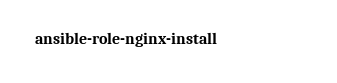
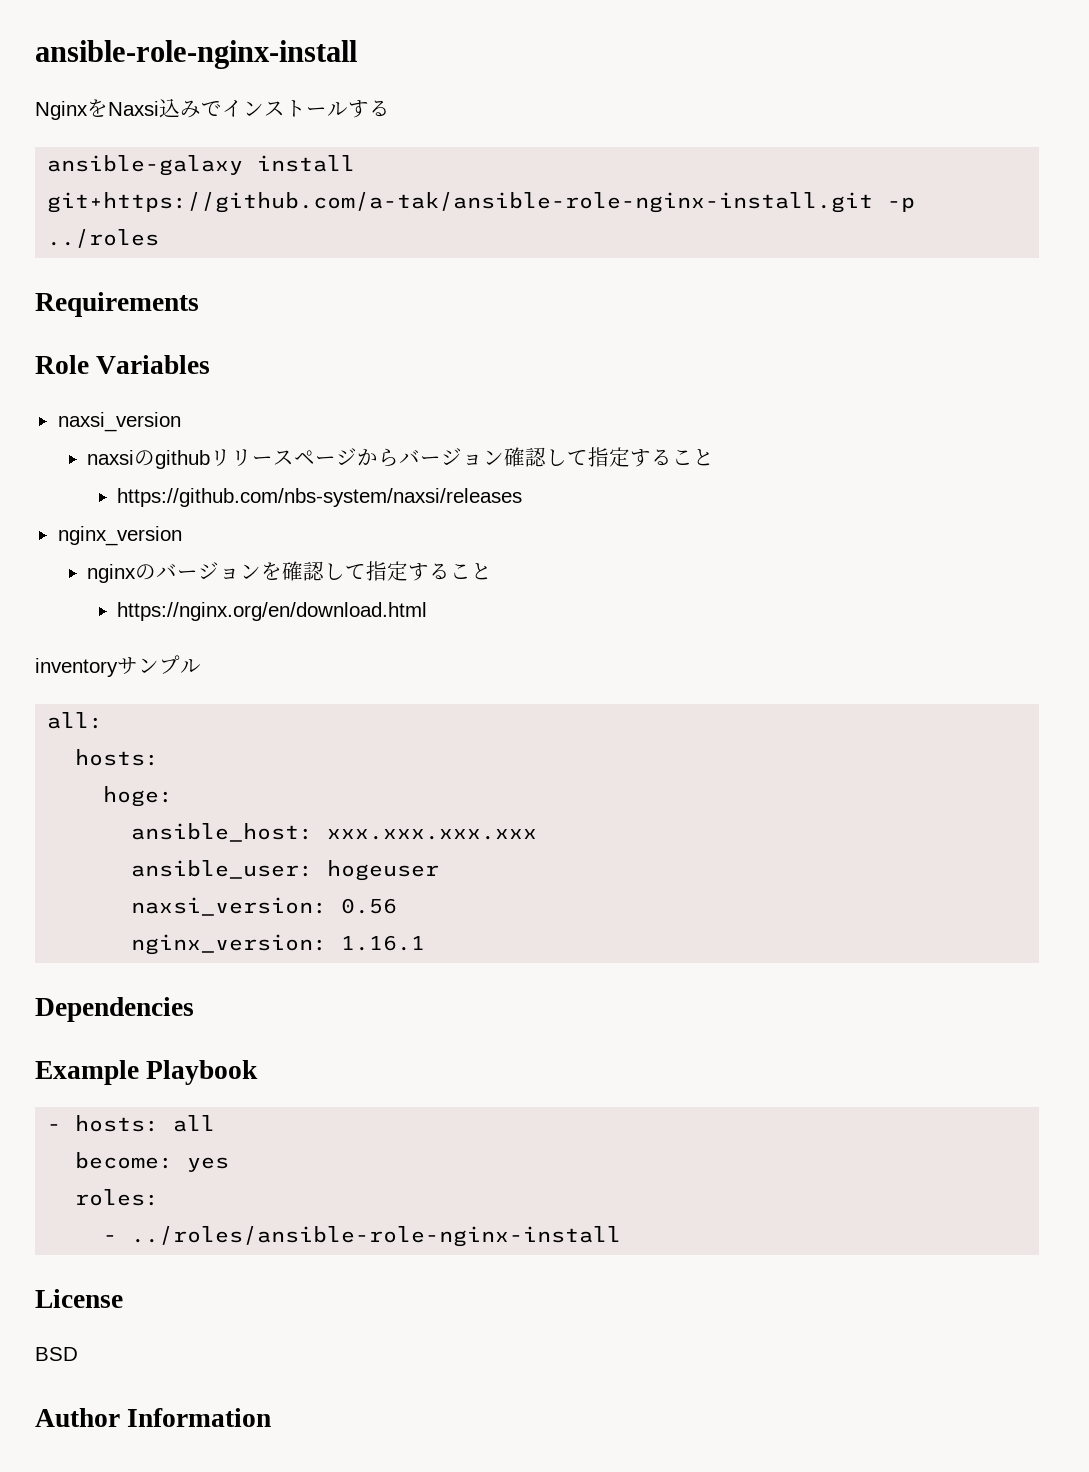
(217, 39) none -> [35,98,390,120] [47,155,356,176] [47,192,916,213] [47,229,160,248] [35,292,199,317] [35,355,211,374] [57,412,181,432] [87,447,715,469] [117,488,523,507] [57,526,182,546] [87,561,493,583] [117,602,428,621] [35,655,201,677] [47,712,104,729] [75,749,160,766] [103,786,174,807] [131,823,538,842] [131,860,440,881] [131,897,398,916] [131,934,426,955] [35,997,194,1022] [35,1060,259,1085] [47,1115,216,1132] [75,1152,230,1172] [75,1189,160,1206] [103,1226,622,1247] [35,1289,123,1308] [35,1347,78,1361] [35,1408,272,1427] // NginxをNaxsi込みでインストールする // ansible-galaxy install git+https://github.com/a-tak/ansible-role-nginx-install.git -p ../roles // Requirements // Role Variables // naxsi_version // naxsiのgithubリリースページからバージョン確認して指定すること // https://github.com/nbs-system/naxsi/releases // nginx_version // nginxのバージョンを確認して指定すること // https://nginx.org/en/download.html // inventoryサンプル // all: // hosts: // hoge: // ansible_host: xxx.xxx.xxx.xxx // ansible_user: hogeuser // naxsi_version: 0.56 // nginx_version: 1.16.1 // Dependencies // Example Playbook // - hosts: all // become: yes // roles: // - ../roles/ansible-role-nginx-install // License // BSD // Author Information

